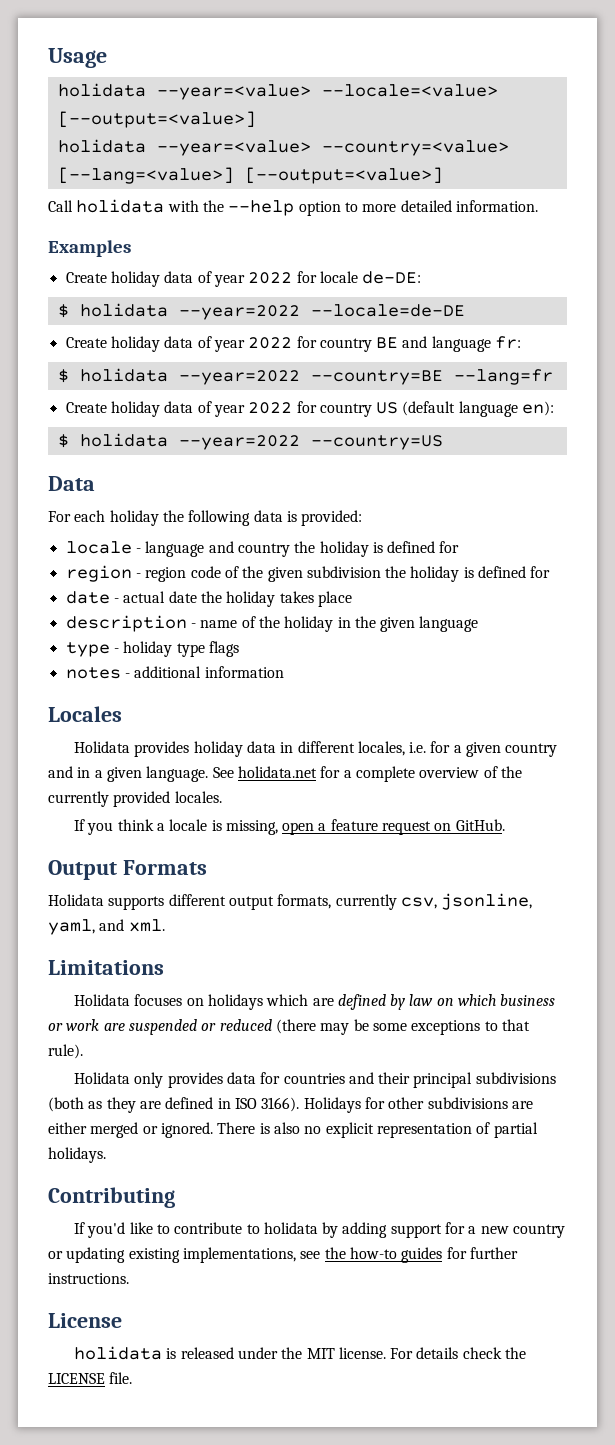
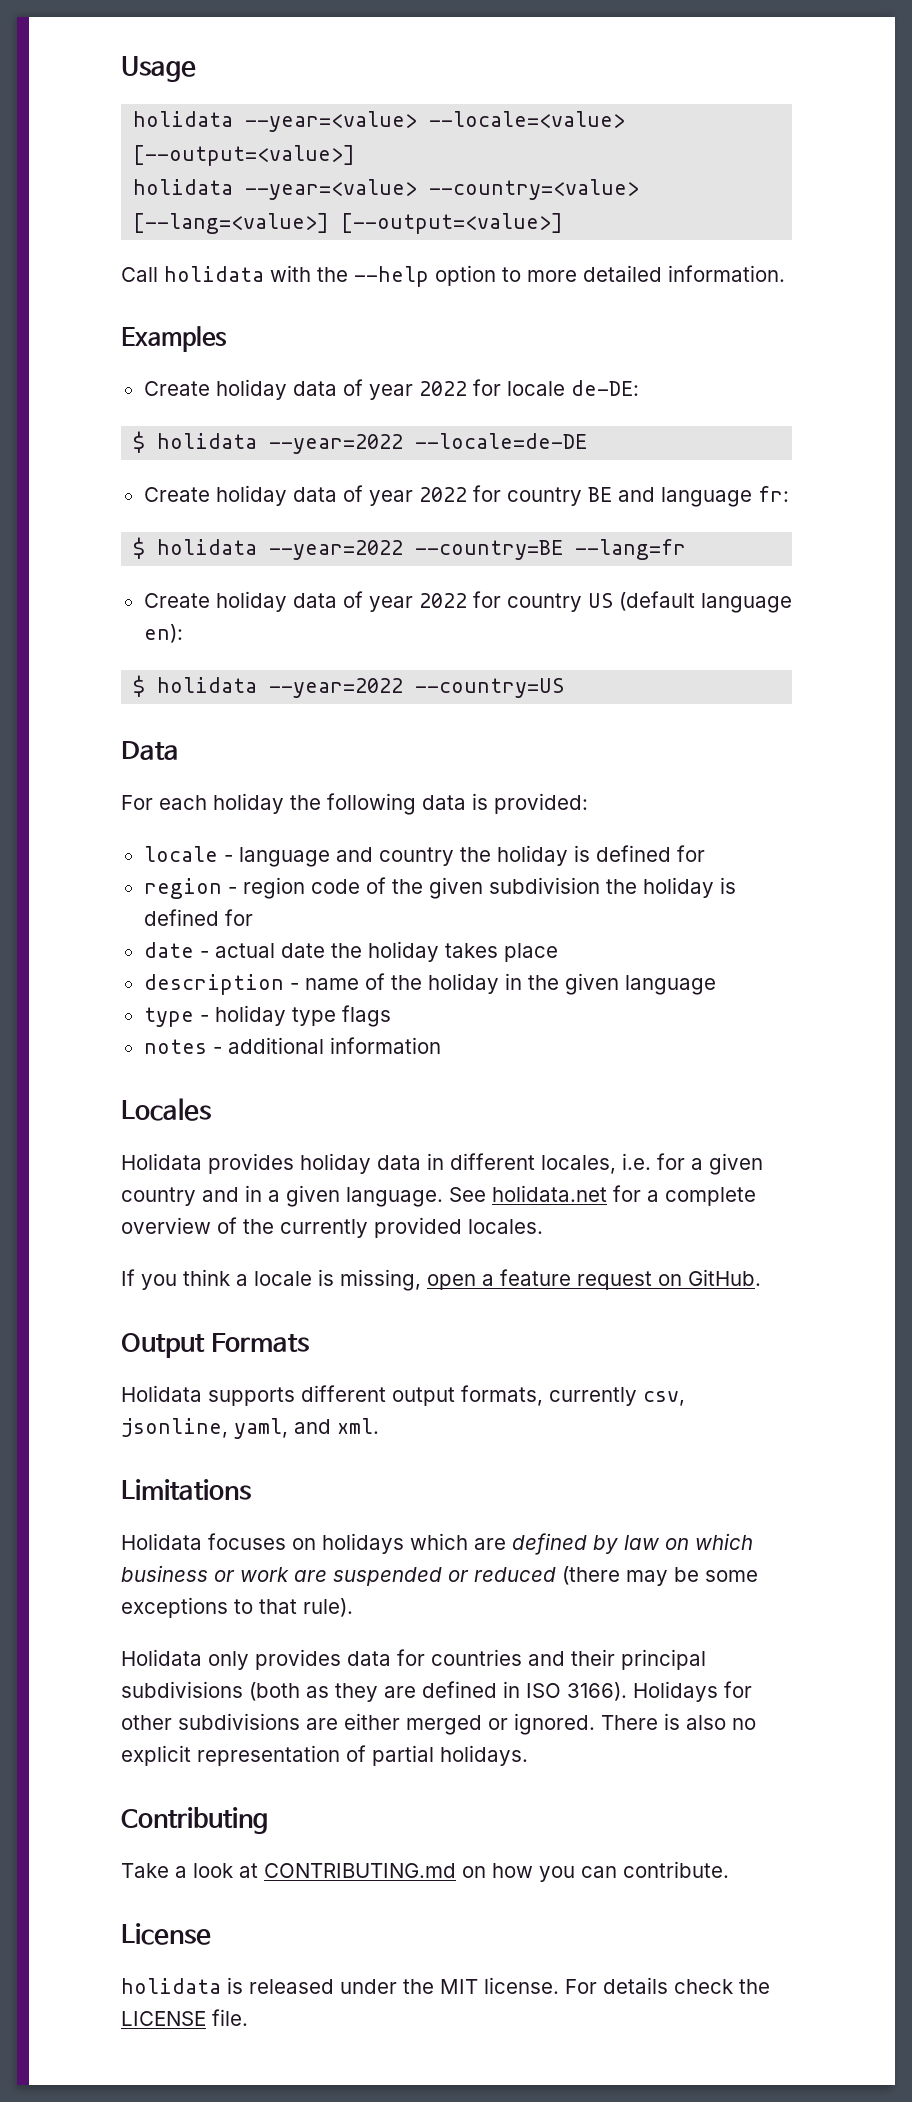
[73,1222,566,1238] [48,1247,518,1263] [48,1273,129,1284] If you'd like to contribute to holidata by adding support for a new country or updating existing implementations, see the how-to guides for further instructions. -> [121,1861,729,1882] Take a look at CONTRIBUTING.md on how you can contribute.

